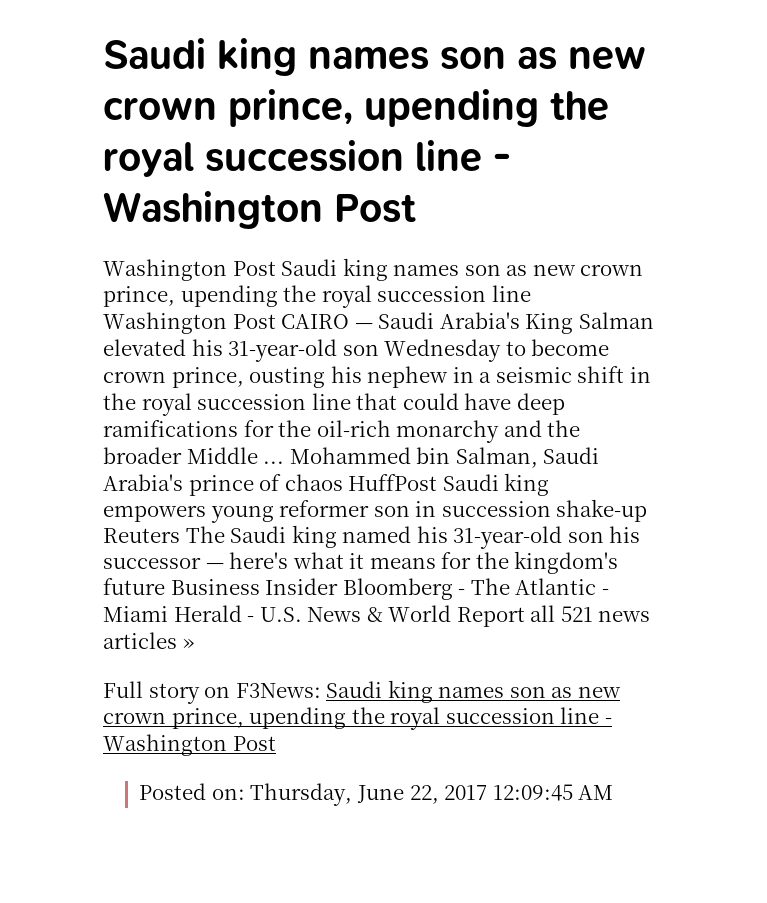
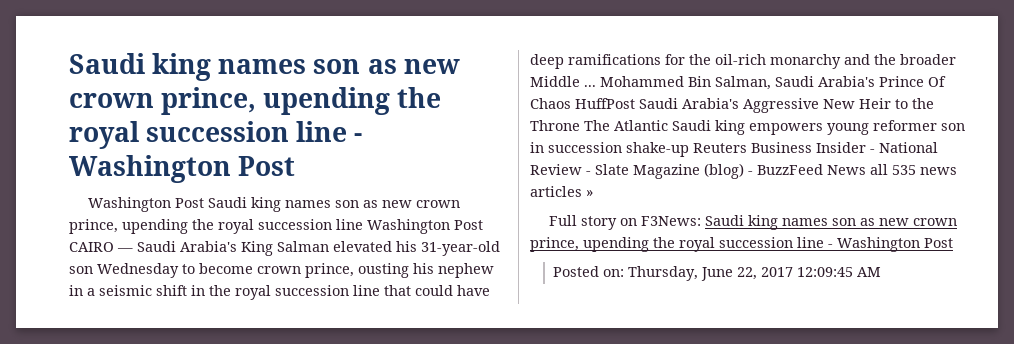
[416,447,451,464] bin -> [688,76,711,87] Bin
[188,474,438,496] prince of chaos HuffPost -> [879,76,946,87] [530,98,934,113] [530,120,668,131] Prince Of Chaos HuffPost Saudi Arabia's Aggressive New Heir to the Throne The Atlantic
[185,525,641,549] [103,551,619,574] [103,578,609,600] [103,605,593,627] The Saudi king named his 31-year-old son his successor — here's what it means for the kingdom's future Business Insider Bloomberg - The Atlantic - Miami Herald - U.S. News & World Report all 521 -> [751,142,938,153] [530,163,916,179] Business Insider - National Review - Slate Magazine (blog) - BuzzFeed News all 535

